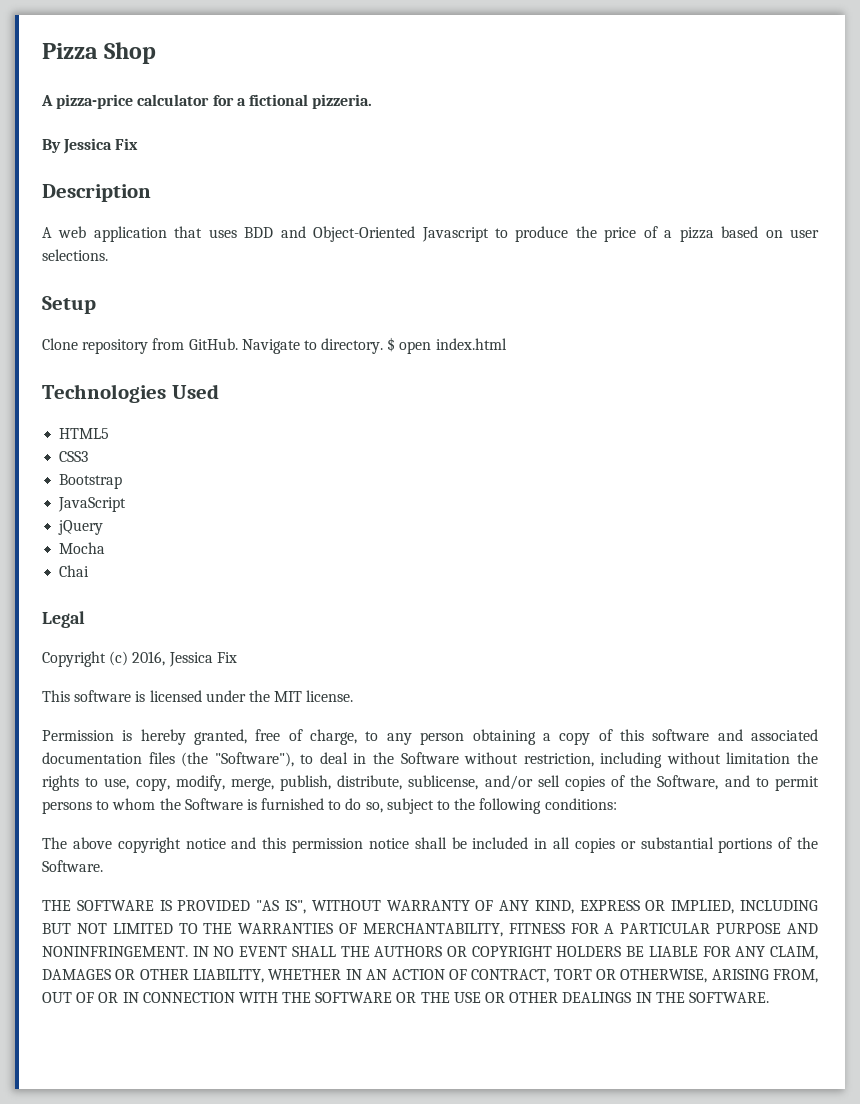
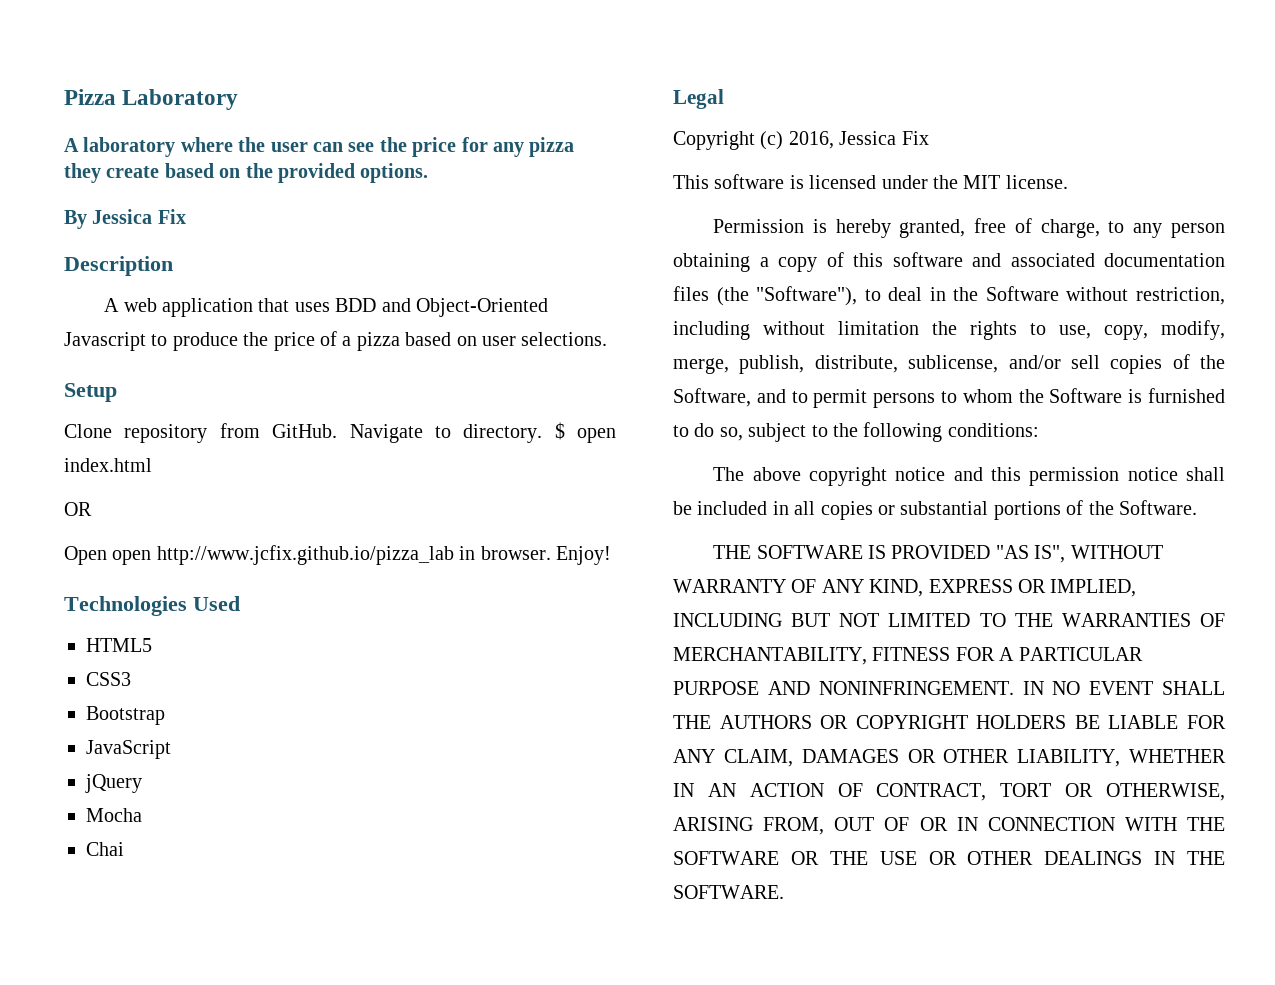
[104,42,157,64] [41,94,373,109] Shop // A pizza-price calculator for a fictional pizzeria. -> [122,89,239,110] [64,137,575,157] [64,163,429,183] Laboratory // A laboratory where the user can see the price for any pizza they create based on the provided options.
(507, 344) none -> [64,502,92,516] [64,545,611,565] // OR // Open open http://www.jcfix.github.io/pizza_lab in browser. Enjoy!

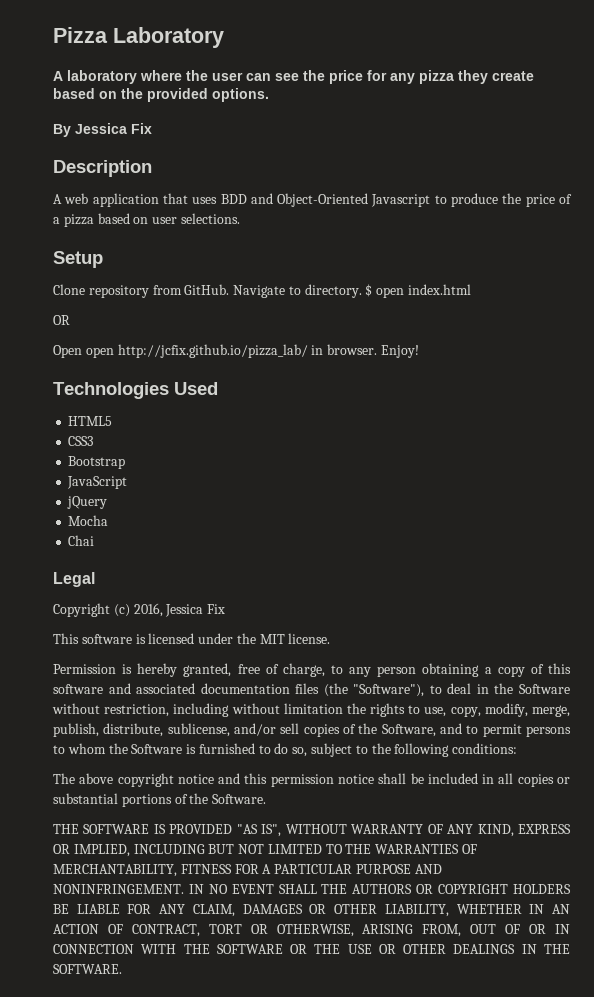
[156,545,454,565] http://www.jcfix.github.io/pizza_lab -> [117,344,308,358] http://jcfix.github.io/pizza_lab/

